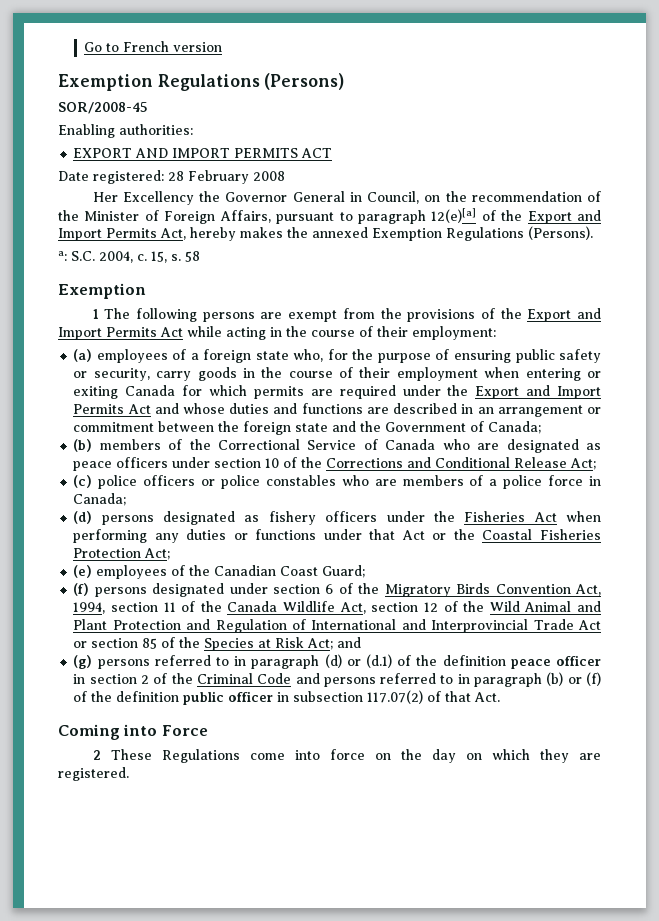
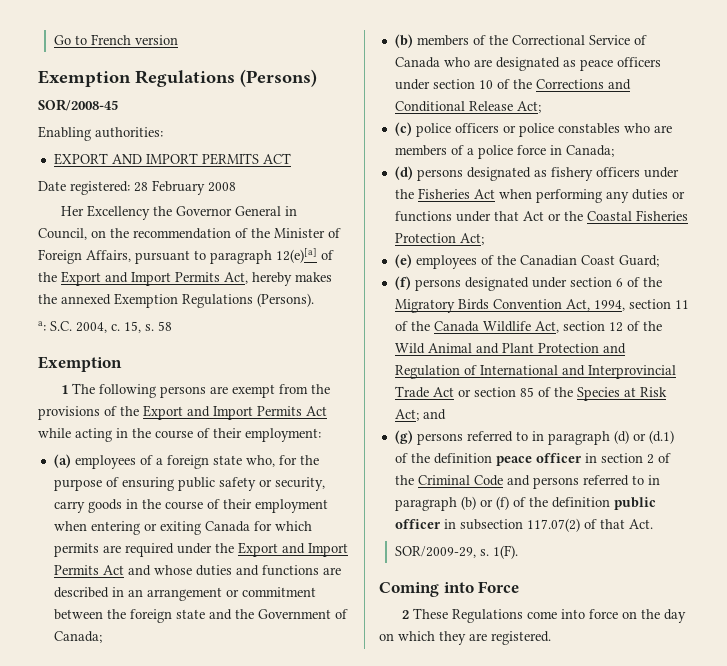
(501, 697) none -> [395,545,519,559] // SOR/2009-29, s. 1(F).

